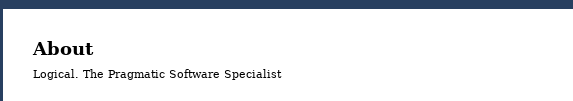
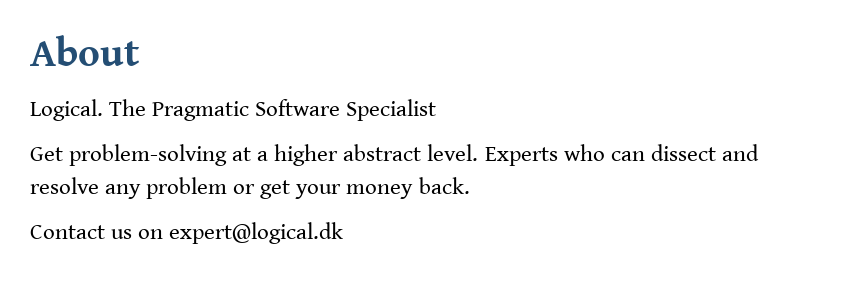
(282, 74) none -> [30,144,759,166] [30,177,470,199] [30,222,344,244] // Get problem-solving at a higher abstract level. Experts who can dissect and resolve any problem or get your money back. // Contact us on expert@logical.dk

